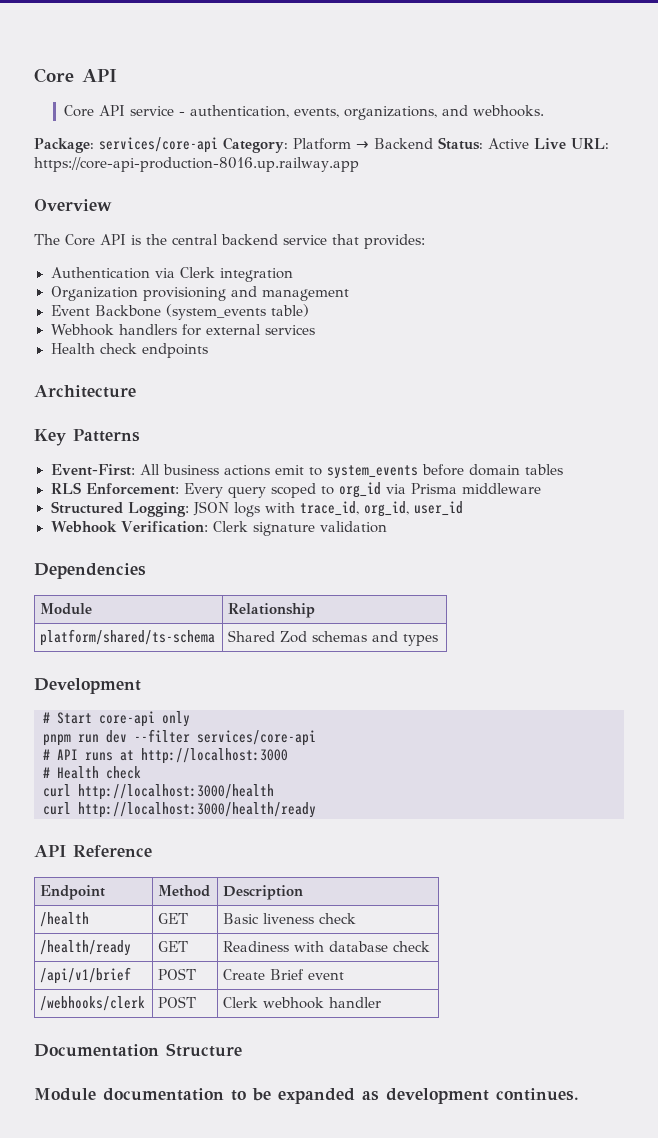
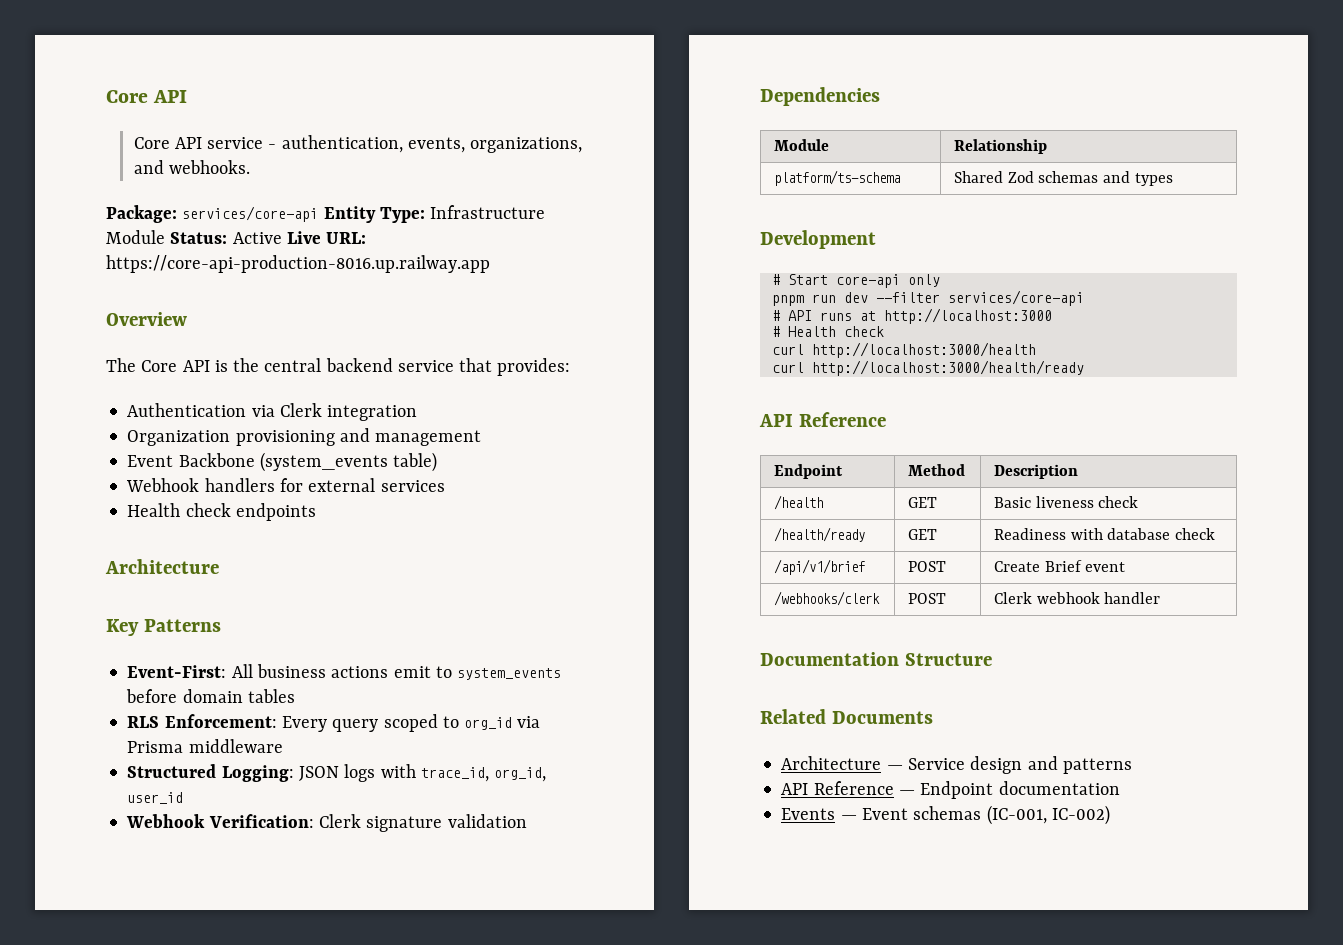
[223,137,433,153] Category: Platform → Backend -> [323,205,546,223] [106,230,165,244] Entity Type: Infrastructure Module
[40,629,216,646] platform/shared/ts-schema -> [773,170,900,186] platform/ts-schema
[34,1088,579,1104] Module documentation to be expanded as development continues. -> [760,709,933,724] [781,756,1132,774] [781,781,1120,799] [781,805,1110,825] Related Documents // Architecture — Service design and patterns // API Reference — Endpoint documentation // Events — Event schemas (IC-001, IC-002)

